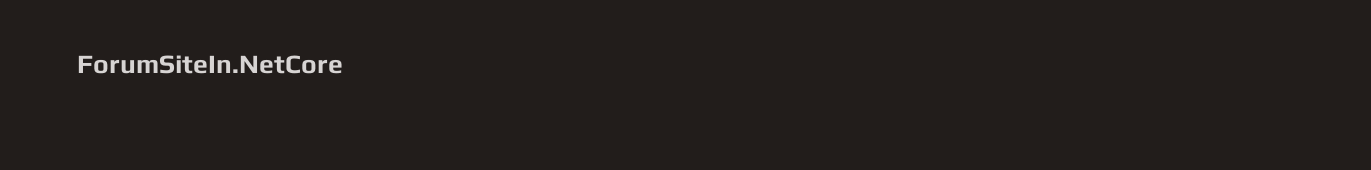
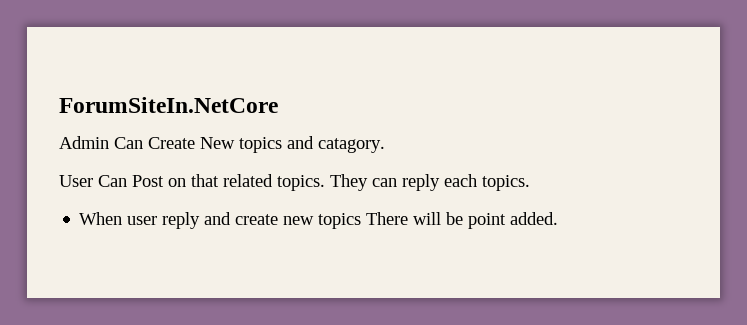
(343, 64) none -> [59,136,385,153] [59,174,530,191] [79,212,559,229] // Admin Can Create New topics and catagory. // User Can Post on that related topics. They can reply each topics. // When user reply and create new topics There will be point added.

